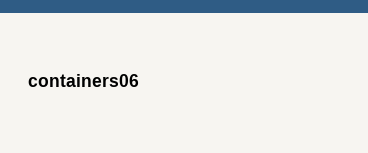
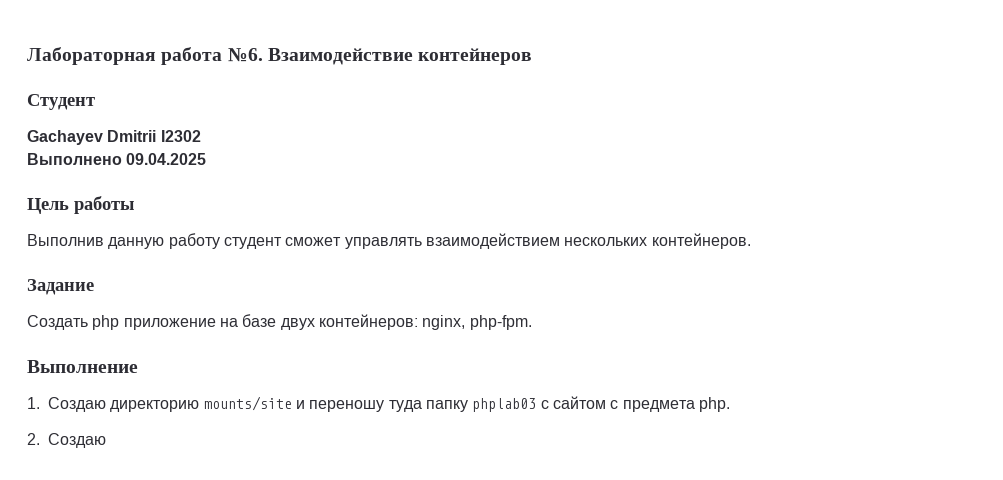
[28,74,139,87] containers06 -> [27,47,533,65] [27,94,95,110] [27,130,201,145] [27,153,207,165] [27,196,134,214] [27,233,751,249] [27,279,94,295] [27,314,532,330] [27,360,138,373] [27,396,730,412] [27,433,106,448] Лабораторная работа №6. Взаимодействие контейнеров // Студент // Gachayev Dmitrii I2302 // Выполнено 09.04.2025 // Цель работы // Выполнив данную работу студент сможет управлять взаимодействием нескольких контейнеров. // Задание // Создать php приложение на базе двух контейнеров: nginx, php-fpm. // Выполнение // 1. Создаю директорию mounts/site и переношу туда папку phplab03 с сайтом с предмета php. // 2. Создаю

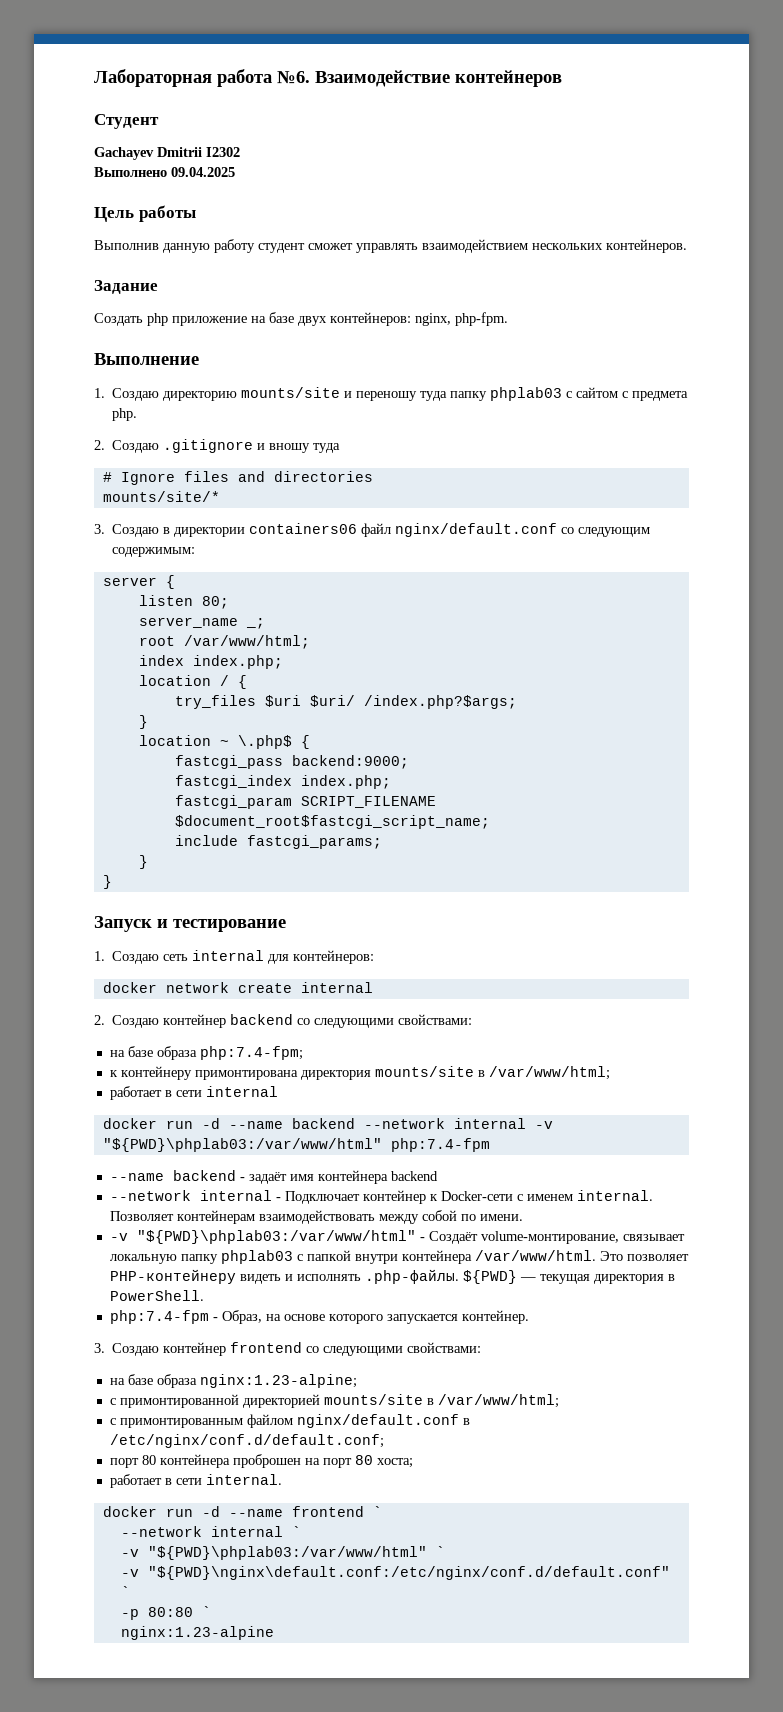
(106, 440) none -> [163,439,341,453] [102,471,373,485] [102,491,220,502] [94,523,651,537] [112,547,196,557] [102,575,175,589] [138,595,229,609] [138,617,265,629] [138,635,310,649] [138,655,283,669] [138,675,247,689] [174,695,517,709] [138,715,148,729] [138,735,310,749] [174,755,409,769] [174,775,391,789] [174,795,436,809] [174,815,490,829] [174,835,382,849] [138,855,148,869] [102,875,112,889] [94,916,286,932] [94,950,375,964] [102,982,373,993] [94,1014,473,1028] [109,1046,303,1060] [109,1066,610,1080] [109,1086,278,1100] [102,1118,553,1129] [102,1138,490,1152] [109,1170,438,1184] [109,1190,653,1204] [109,1210,523,1224] [109,1230,685,1244] [109,1250,689,1264] [109,1269,675,1284] [109,1290,204,1301] [109,1310,529,1324] [94,1342,482,1356] [109,1374,357,1388] [109,1394,559,1408] [109,1414,470,1428] [109,1434,384,1448] [109,1454,413,1468] [109,1474,282,1488] [102,1506,382,1517] [120,1526,301,1537] [120,1546,445,1560] [120,1566,670,1580] [120,1586,130,1597] [120,1606,211,1620] [120,1626,274,1640] .gitignore и вношу туда // # Ignore files and directories // mounts/site/* // 3. Создаю в директории containers06 файл nginx/default.conf со следующим содержимым: // server { // listen 80; // server_name _; // root /var/www/html; // index index.php; // location / { // try_files $uri $uri/ /index.php?$args; // } // location ~ \.php$ { // fastcgi_pass backend:9000; // fastcgi_index index.php; // fastcgi_param SCRIPT_FILENAME $document_root$fastcgi_script_name; // include fastcgi_params; // } // } // Запуск и тестирование // 1. Создаю сеть internal для контейнеров: // docker network create internal // 2. Создаю контейнер backend со следующими свойствами: // на базе образа php:7.4-fpm; // к контейнеру примонтирована директория mounts/site в /var/www/html; // работает в сети internal // docker run -d --name backend --network internal -v "${PWD}\phplab03:/var/www/html" php:7.4-fpm // --name backend - задаёт имя контейнера backend // --network internal - Подключает контейнер к Docker-сети с именем internal. Позволяет контейнерам взаимодействовать между собой по имени. // -v "${PWD}\phplab03:/var/www/html" - Создаёт volume-монтирование, связывает локальную папку phplab03 с папкой внутри контейнера /var/www/html. Это позволяет PHP-контейнеру видеть и исполнять .php-файлы. ${PWD} — текущая директория в PowerShell. // php:7.4-fpm - Образ, на основе которого запускается контейнер. // 3. Создаю контейнер frontend со следующими свойствами: // на базе образа nginx:1.23-alpine; // с примонтированной директорией mounts/site в /var/www/html; // с примонтированным файлом nginx/default.conf в /etc/nginx/conf.d/default.conf; // порт 80 контейнера проброшен на порт 80 хоста; // работает в сети internal. // docker run -d --name frontend ` // --network internal ` // -v "${PWD}\phplab03:/var/www/html" ` // -v "${PWD}\nginx\default.conf:/etc/nginx/conf.d/default.conf" ` // -p 80:80 ` // nginx:1.23-alpine

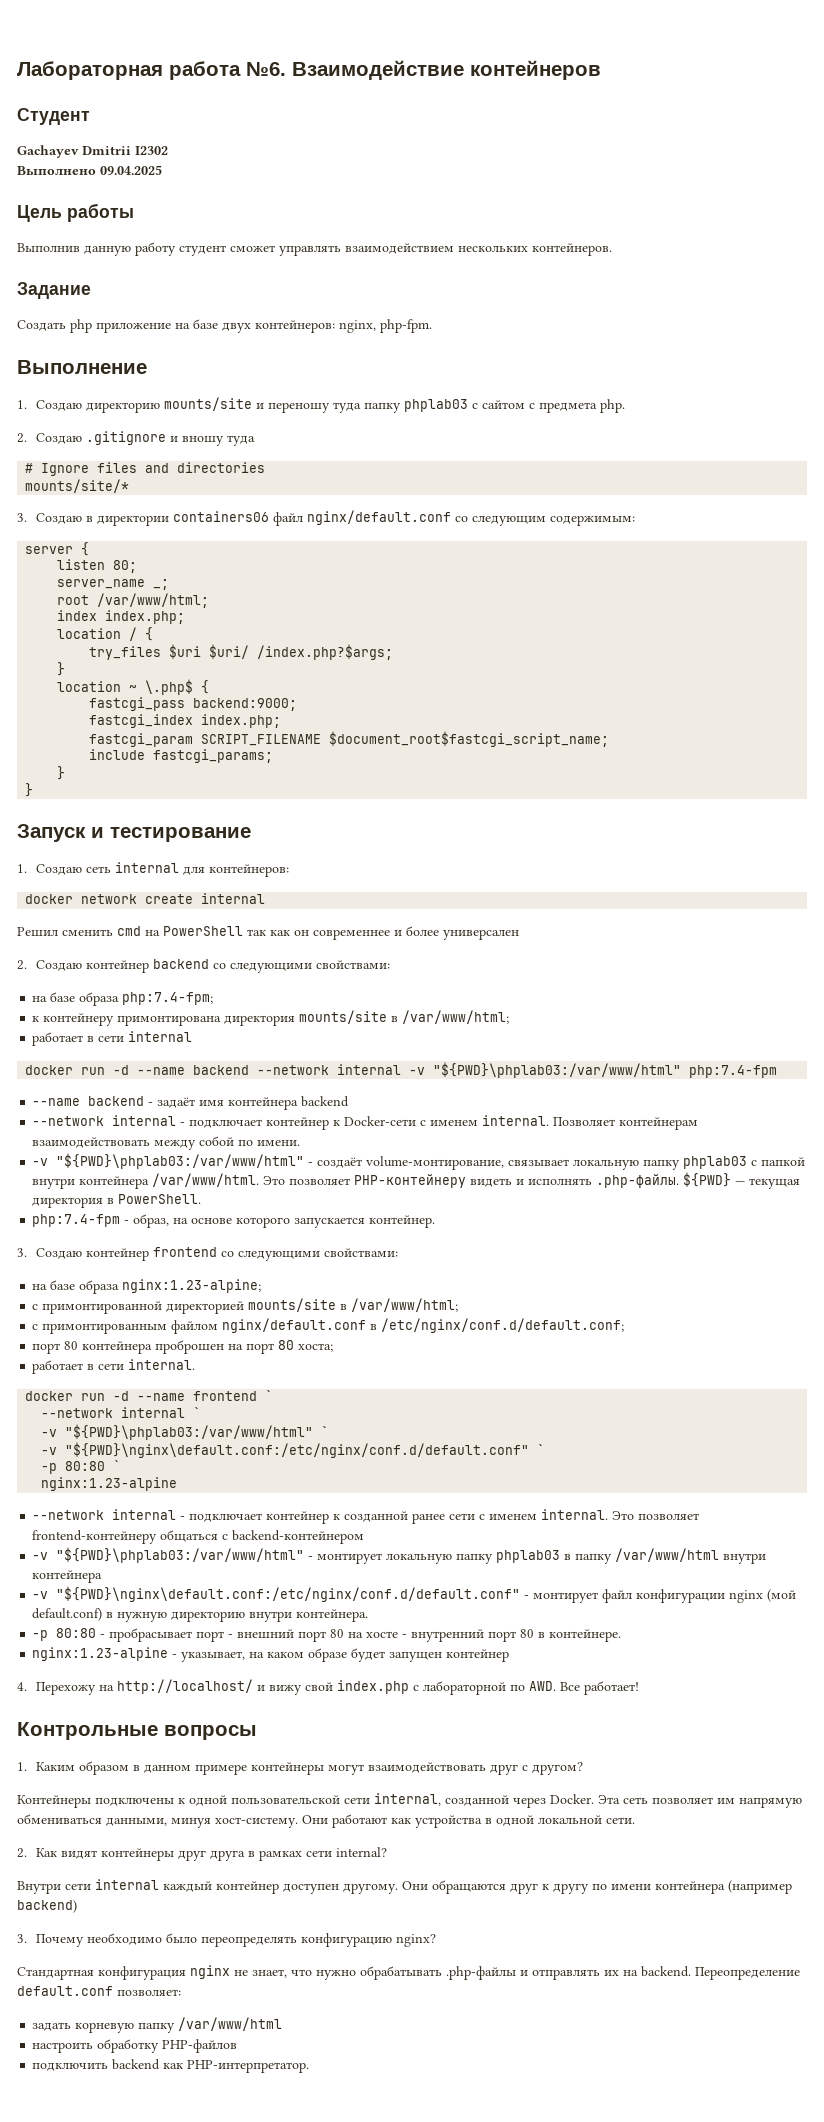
(373, 987) none -> [17,926,519,940] // Решил сменить cmd на PowerShell так как он современнее и более универсален
[284,1191,360,1204] Подключает -> [189,1119,263,1128] подключает
[428,1231,478,1244] Создаёт -> [317,1157,363,1168] создаёт
[221,1310,262,1324] Образ, -> [133,1214,170,1228] образ,
(274, 1633) none -> [32,1509,700,1524] [32,1530,365,1544] [32,1547,767,1564] [32,1570,103,1583] [32,1586,797,1603] [32,1608,369,1622] [32,1628,622,1642] [32,1647,510,1662] [17,1679,640,1695] [17,1722,257,1740] [17,1761,584,1775] [17,1793,802,1808] [17,1814,635,1828] [17,1847,388,1861] [17,1879,792,1894] [17,1900,77,1913] [17,1933,437,1947] [17,1965,800,1980] [17,1986,181,1996] [32,2017,283,2033] [32,2039,238,2053] [32,2059,310,2073] // --network internal - подключает контейнер к созданной ранее сети с именем internal. Это позволяет frontend-контейнеру общаться с backend-контейнером // -v "${PWD}\phplab03:/var/www/html" - монтирует локальную папку phplab03 в папку /var/www/html внутри контейнера // -v "${PWD}\nginx\default.conf:/etc/nginx/conf.d/default.conf" - монтирует файл конфигурации nginx (мой default.conf) в нужную директорию внутри контейнера. // -p 80:80 - пробрасывает порт - внешний порт 80 на хосте - внутренний порт 80 в контейнере. // nginx:1.23-alpine - указывает, на каком образе будет запущен контейнер // 4. Перехожу на http://localhost/ и вижу свой index.php с лабораторной по AWD. Все работает! // Контрольные вопросы // 1. Каким образом в данном примере контейнеры могут взаимодействовать друг с другом? // Контейнеры подключены к одной пользовательской сети internal, созданной через Docker. Эта сеть позволяет им напрямую обмениваться данными, минуя хост-систему. Они работают как устройства в одной локальной сети. // 2. Как видят контейнеры друг друга в рамках сети internal? // Внутри сети internal каждый контейнер доступен другому. Они обращаются друг к другу по имени контейнера (например backend) // 3. Почему необходимо было переопределять конфигурацию nginx? // Стандартная конфигурация nginx не знает, что нужно обрабатывать .php-файлы и отправлять их на backend. Переопределение default.conf позволяет: // задать корневую папку /var/www/html // настроить обработку PHP-файлов // подключить backend как PHP-интерпретатор.

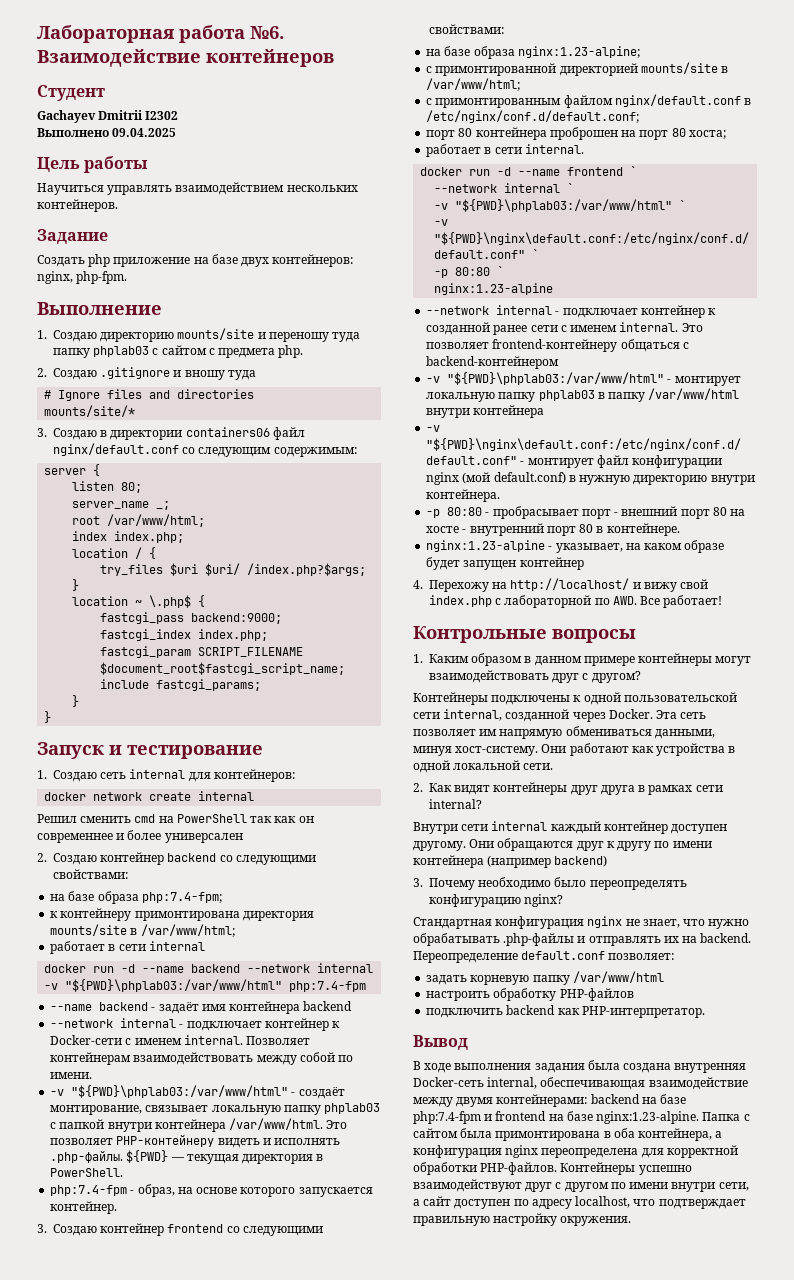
[17,242,275,256] Выполнив данную работу студент сможет -> [37,183,104,195] Научиться
[366,1156,505,1170] volume-монтирование, -> [50,1105,143,1115] монтирование,
(310, 2066) none -> [413,1035,468,1050] [413,1060,747,1073] [413,1077,748,1090] [413,1094,687,1107] [413,1111,750,1124] [413,1128,723,1141] [413,1145,738,1158] [413,1162,692,1175] [413,1179,749,1192] [413,1196,746,1209] [413,1213,632,1226] // Вывод // В ходе выполнения задания была создана внутренняя Docker-сеть internal, обеспечивающая взаимодействие между двумя контейнерами: backend на базе php:7.4-fpm и frontend на базе nginx:1.23-alpine. Папка с сайтом была примонтирована в оба контейнера, а конфигурация nginx переопределена для корректной обработки PHP-файлов. Контейнеры успешно взаимодействуют друг с другом по имени внутри сети, а сайт доступен по адресу localhost, что подтверждает правильную настройку окружения.

